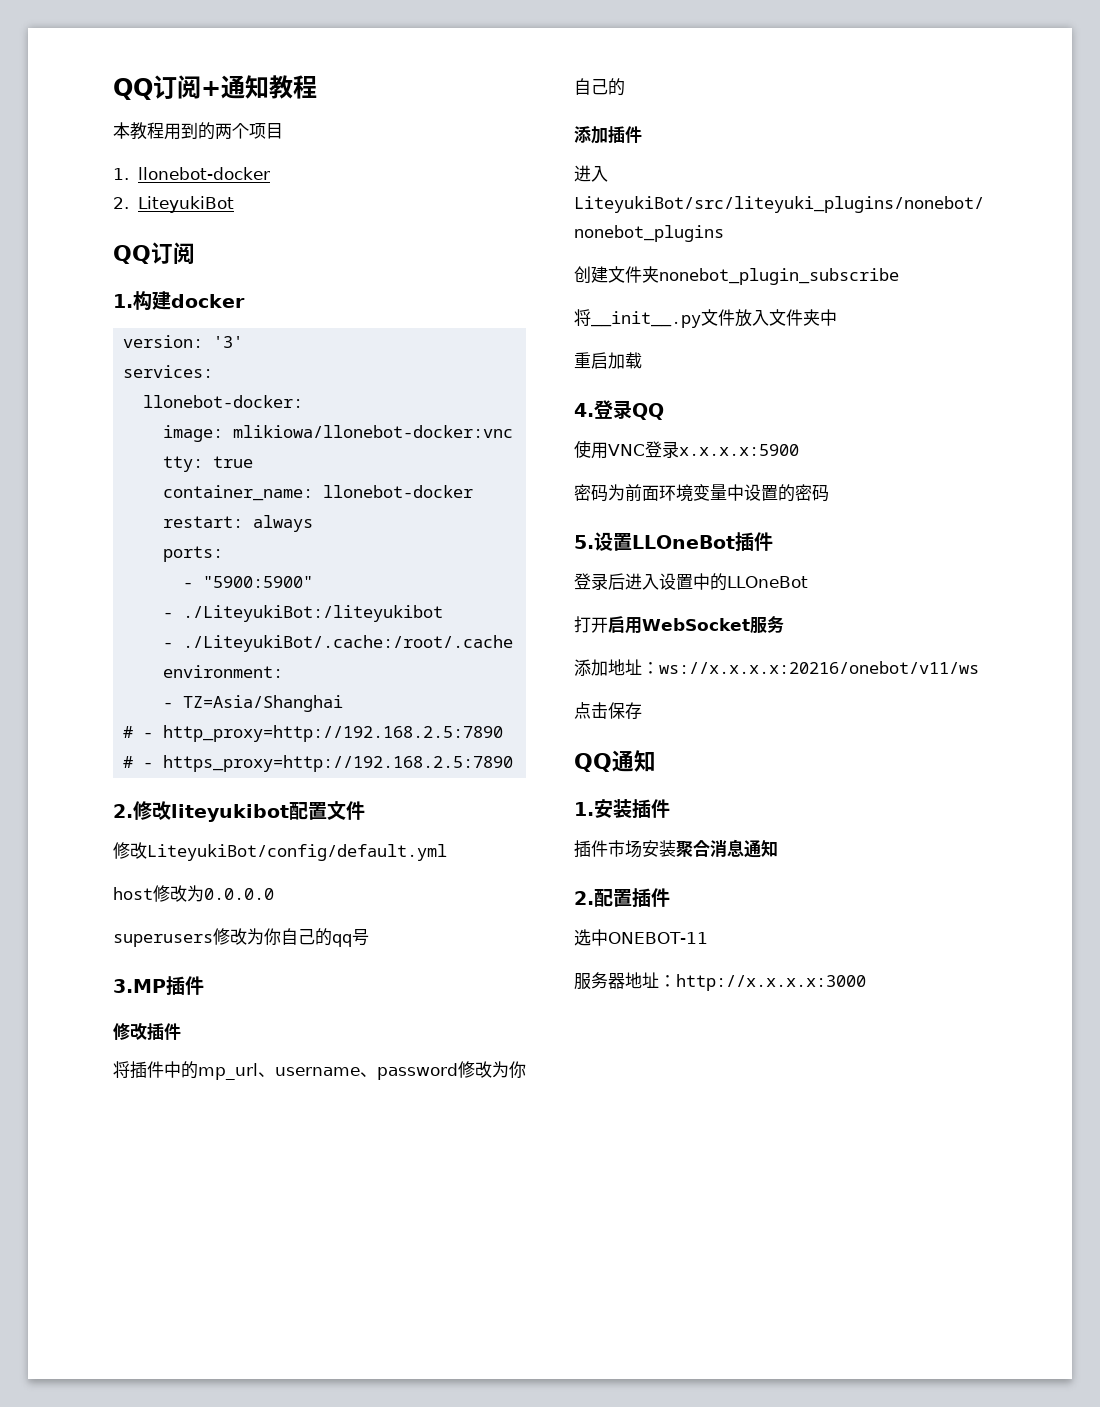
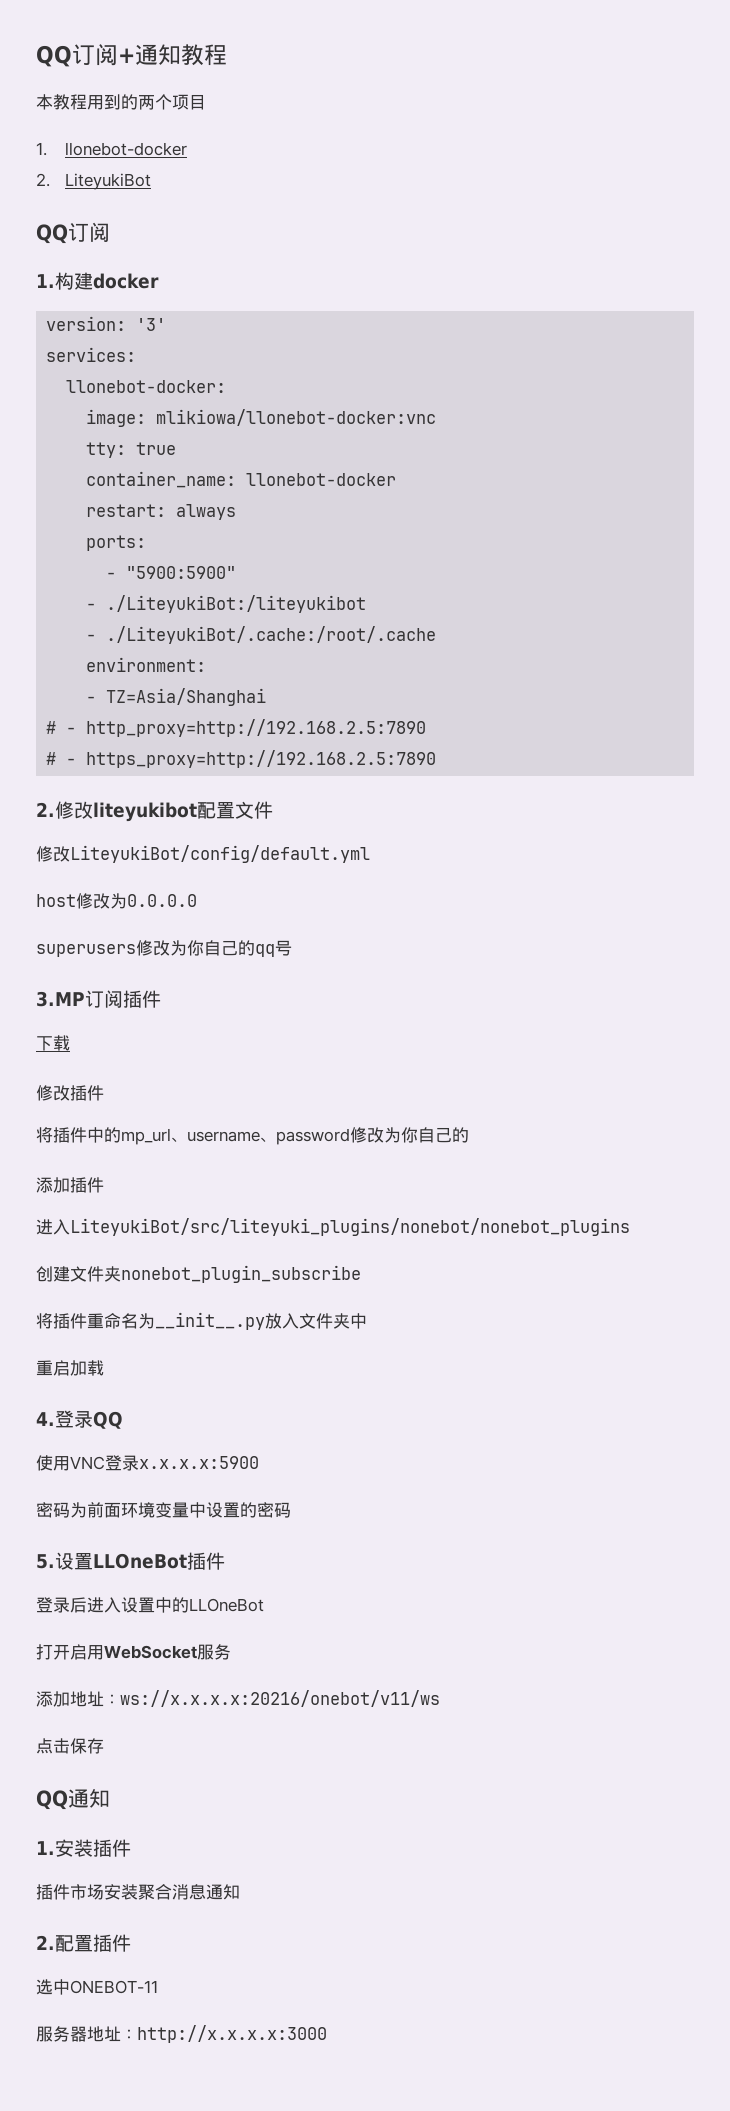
[166,976,204,995] 插件 -> [85,990,161,1008] [36,1035,70,1051] 订阅插件 // 下载
[591,309,735,328] __init__.py文件 -> [53,1312,265,1330] 插件重命名为__init__.py

